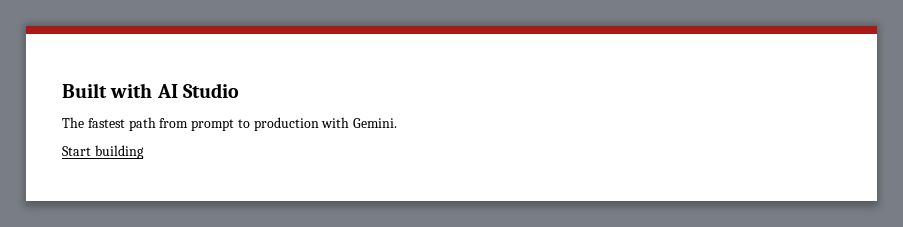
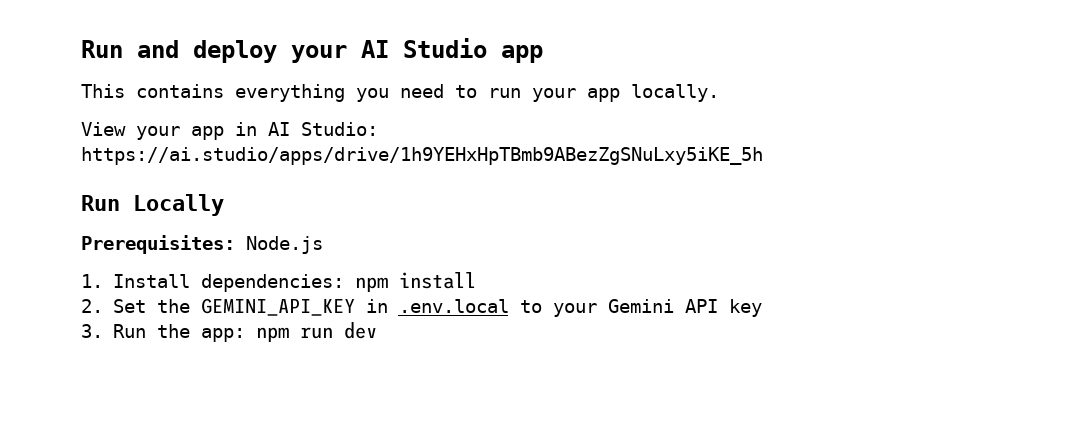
[62,83,239,98] [62,117,398,131] [62,145,144,159] Built with AI Studio // The fastest path from prompt to production with Gemini. // Start building -> [81,38,543,63] [81,84,719,102] [81,122,378,140] [81,147,763,165] [81,194,224,216] [81,235,323,254] [81,272,476,292] [81,298,762,317] [81,322,377,342] Run and deploy your AI Studio app // This contains everything you need to run your app locally. // View your app in AI Studio: https://ai.studio/apps/drive/1h9YEHxHpTBmb9ABezZgSNuLxy5iKE_5h // Run Locally // Prerequisites: Node.js // 1. Install dependencies: npm install // 2. Set the GEMINI_API_KEY in .env.local to your Gemini API key // 3. Run the app: npm run dev

